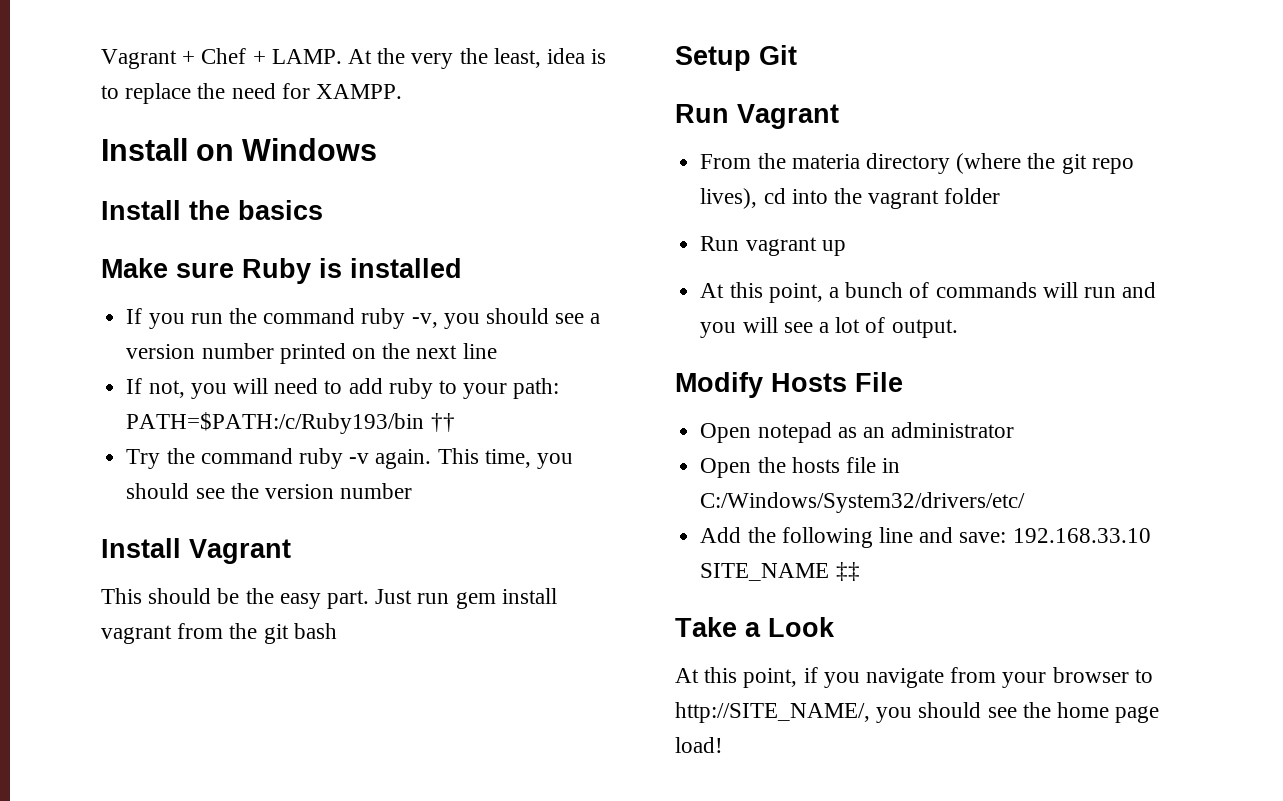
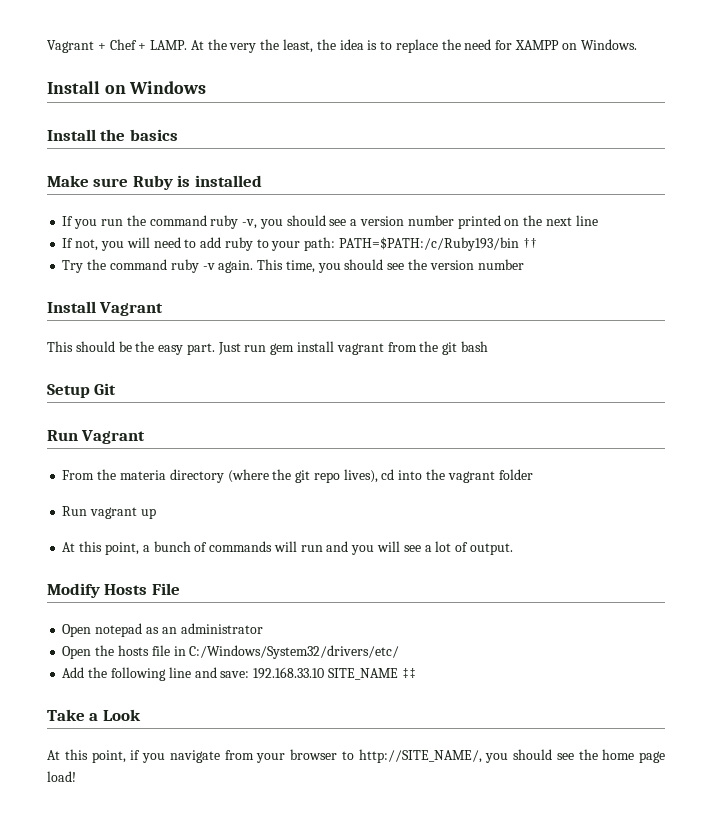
(541, 58) none -> [316,39,336,50] the
[316,84,403,99] XAMPP. -> [515,39,637,50] XAMPP on Windows.

